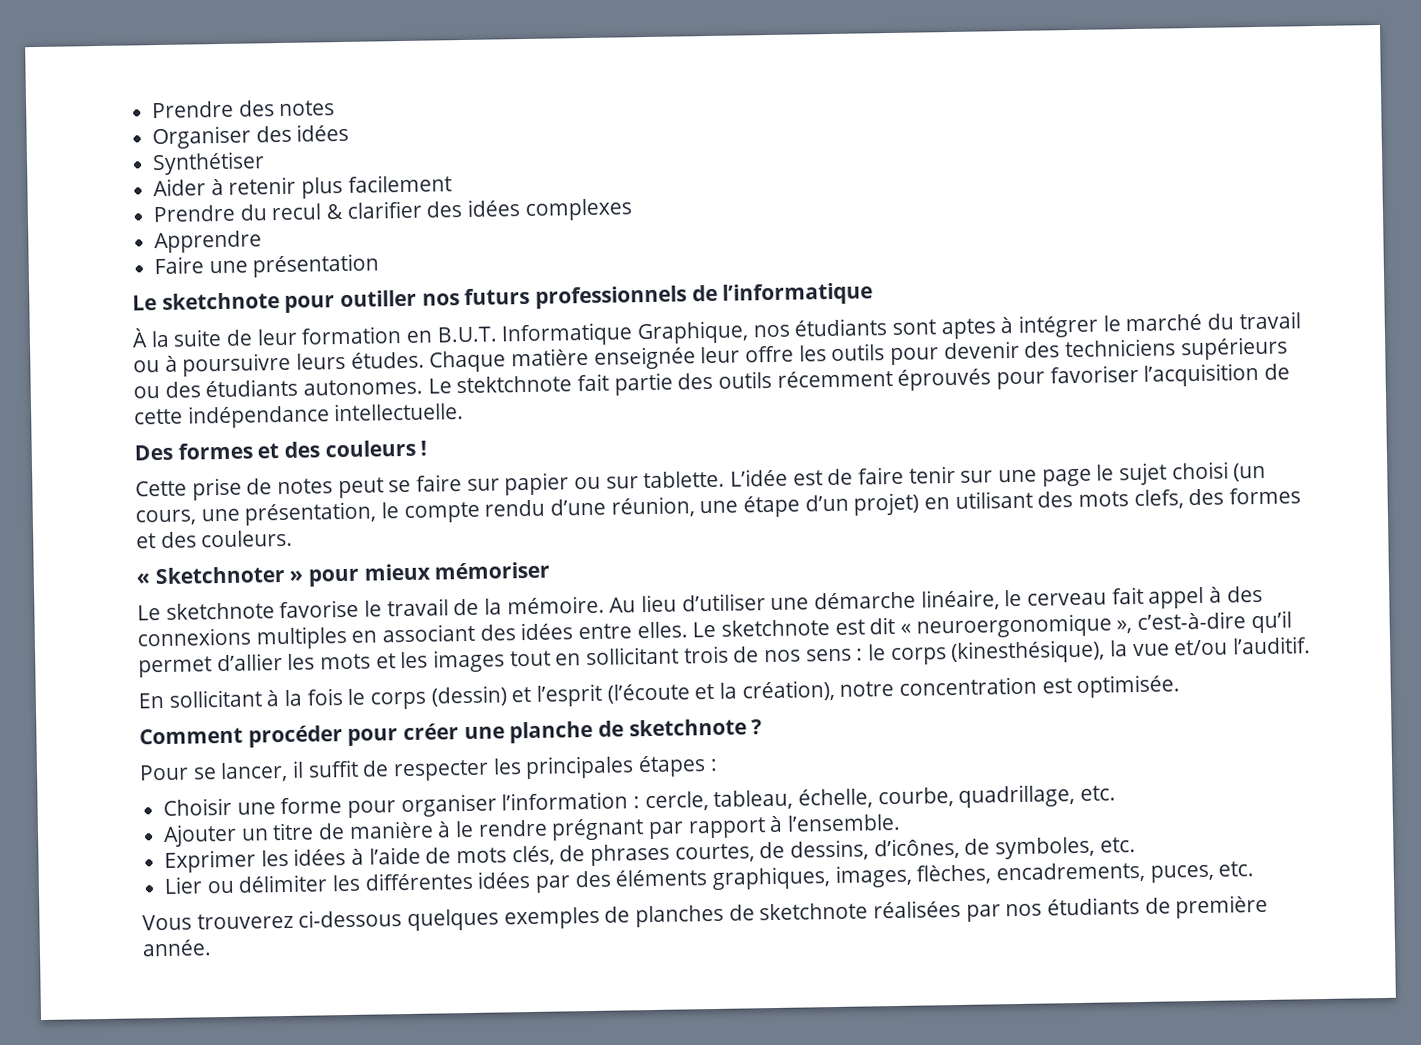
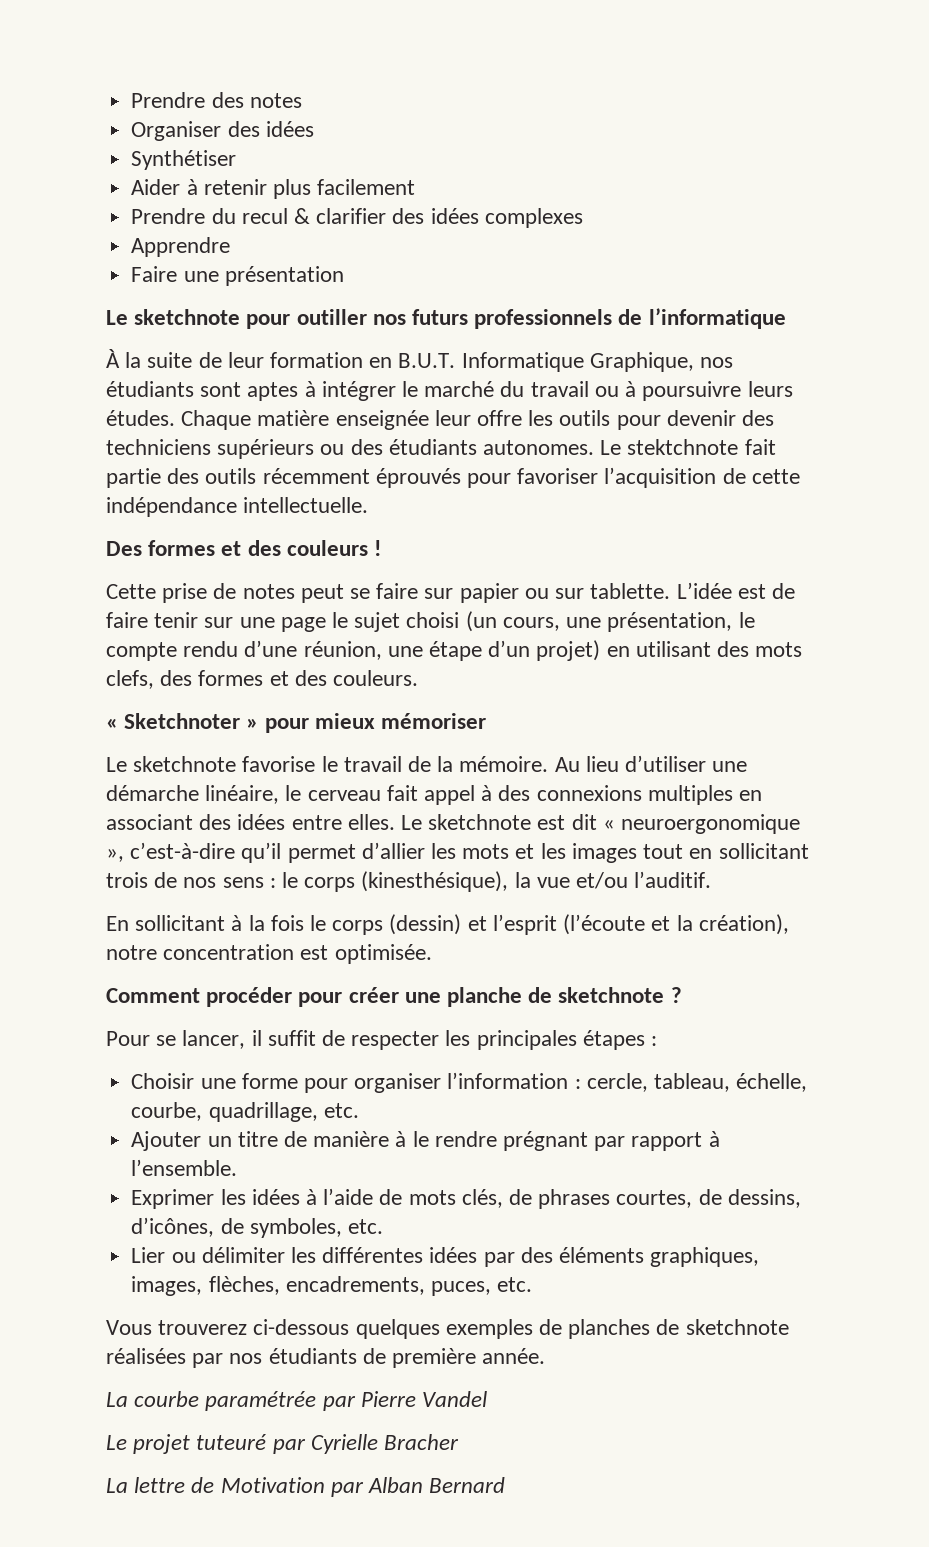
(212, 948) none -> [106,1391,488,1411] [106,1434,460,1454] [106,1477,506,1497] // La courbe paramétrée par Pierre Vandel // Le projet tuteuré par Cyrielle Bracher // La lettre de Motivation par Alban Bernard

